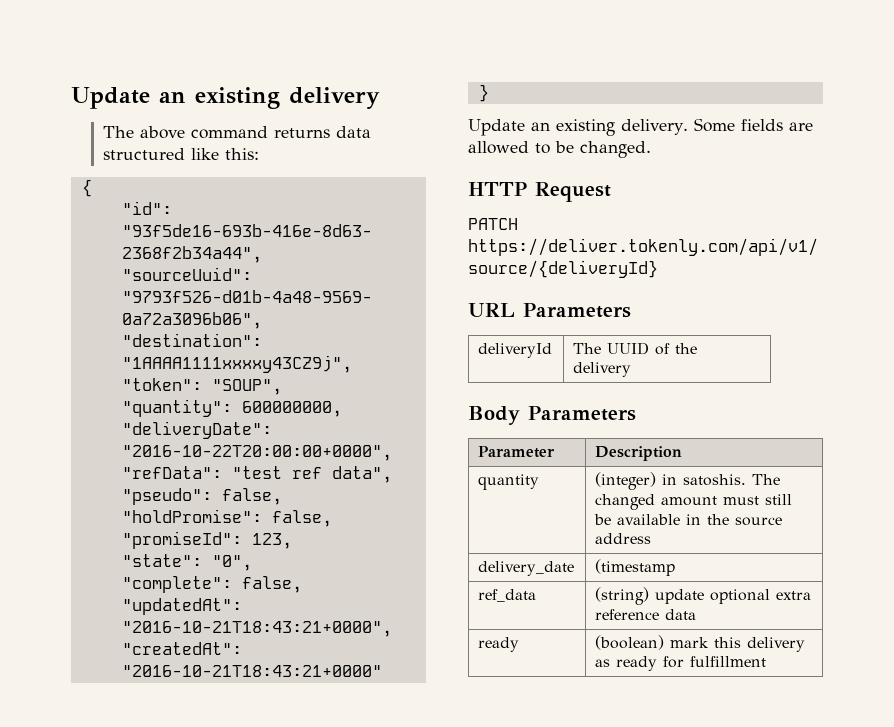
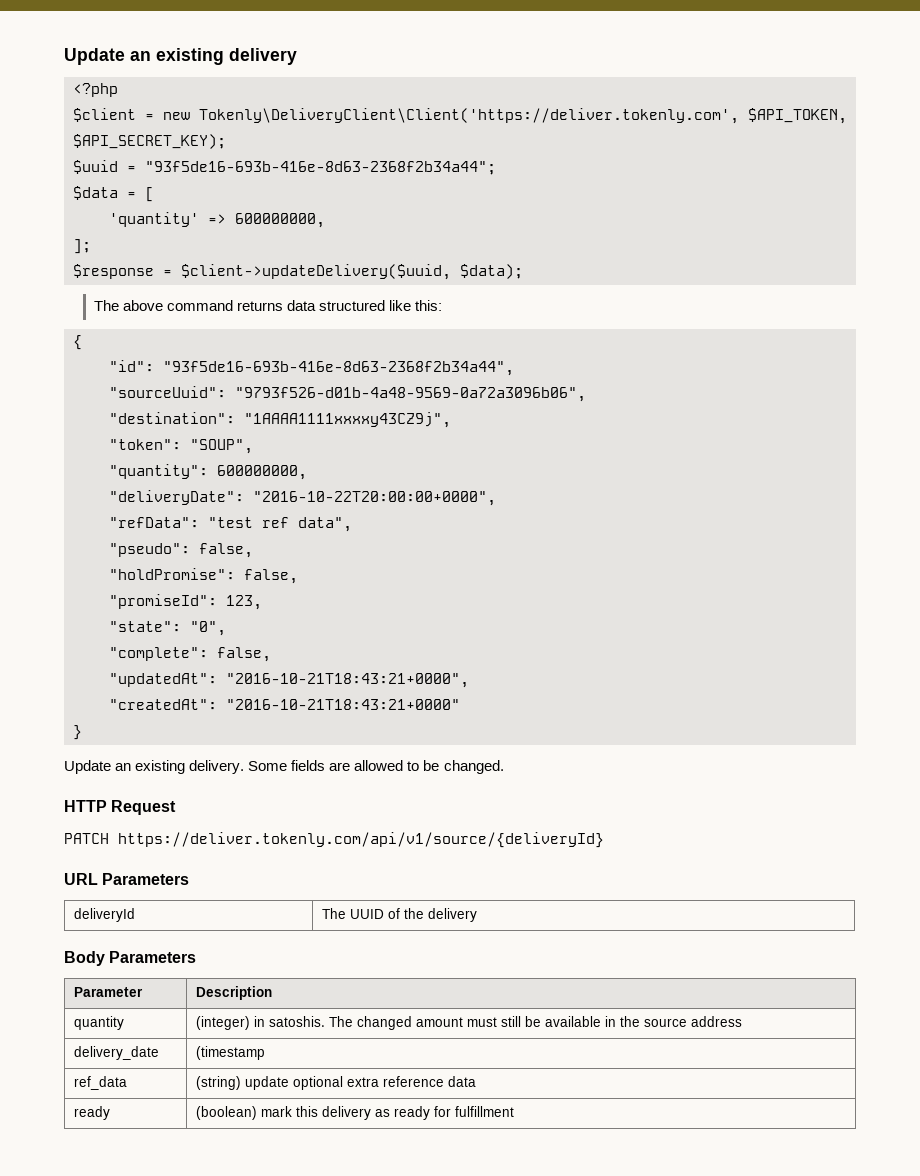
(380, 98) none -> [73,83,118,97] [73,108,847,124] [73,134,226,149] [73,160,496,175] [73,186,154,202] [109,212,325,228] [73,239,91,254] [73,264,523,280] // <?php // $client = new Tokenly\DeliveryClient\Client('https://deliver.tokenly.com', $API_TOKEN, $API_SECRET_KEY); // $uuid = "93f5de16-693b-416e-8d63-2368f2b34a44"; // $data = [ // 'quantity' => 600000000, // ]; // $response = $client->updateDelivery($uuid, $data);

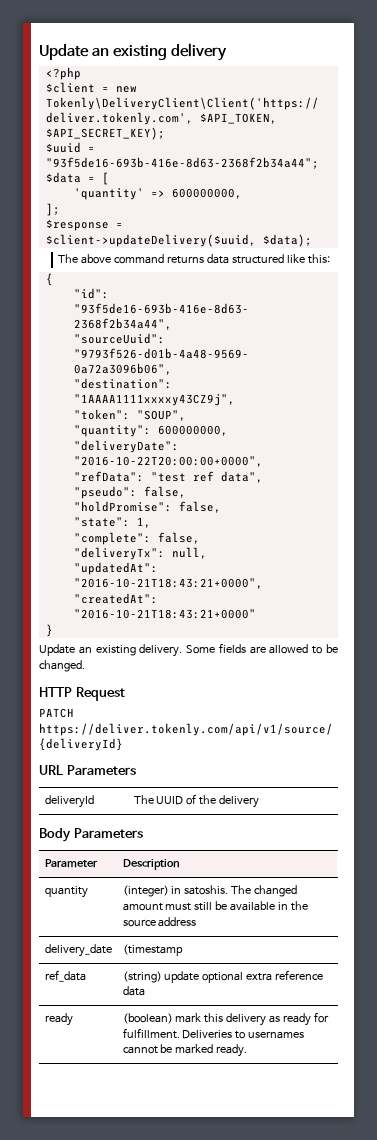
[109,594,262,610] // "promiseId": 123, -> (221, 507) none
[190,621,226,636] "0", -> [136,517,151,528] 1,
(271, 654) none -> [73,547,207,560] // "deliveryTx": null,
[455,1106,515,1117] fulfillment -> [122,1028,305,1039] [122,1044,248,1057] fulfillment. Deliveries to usernames cannot be marked ready.

